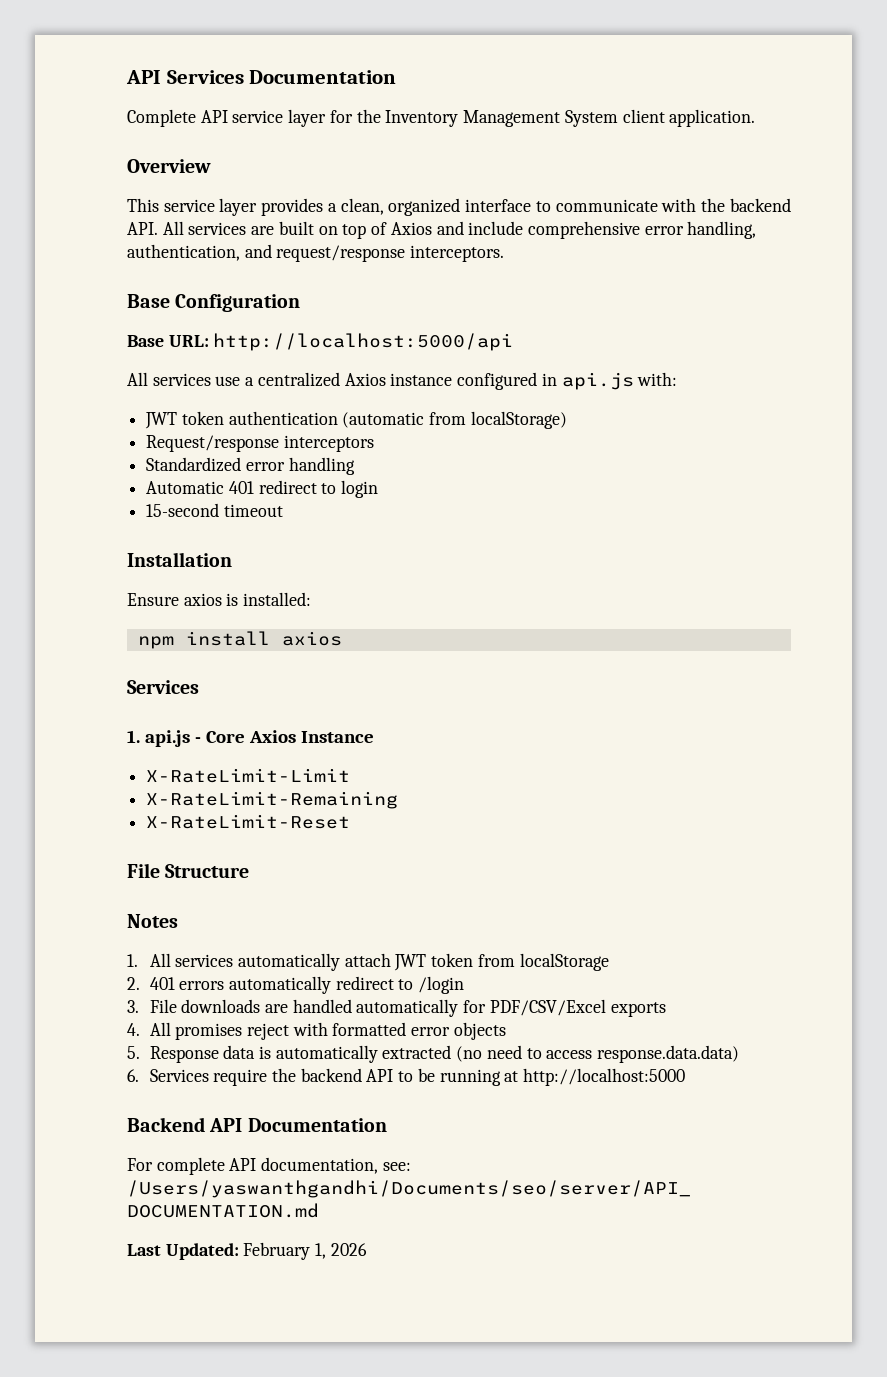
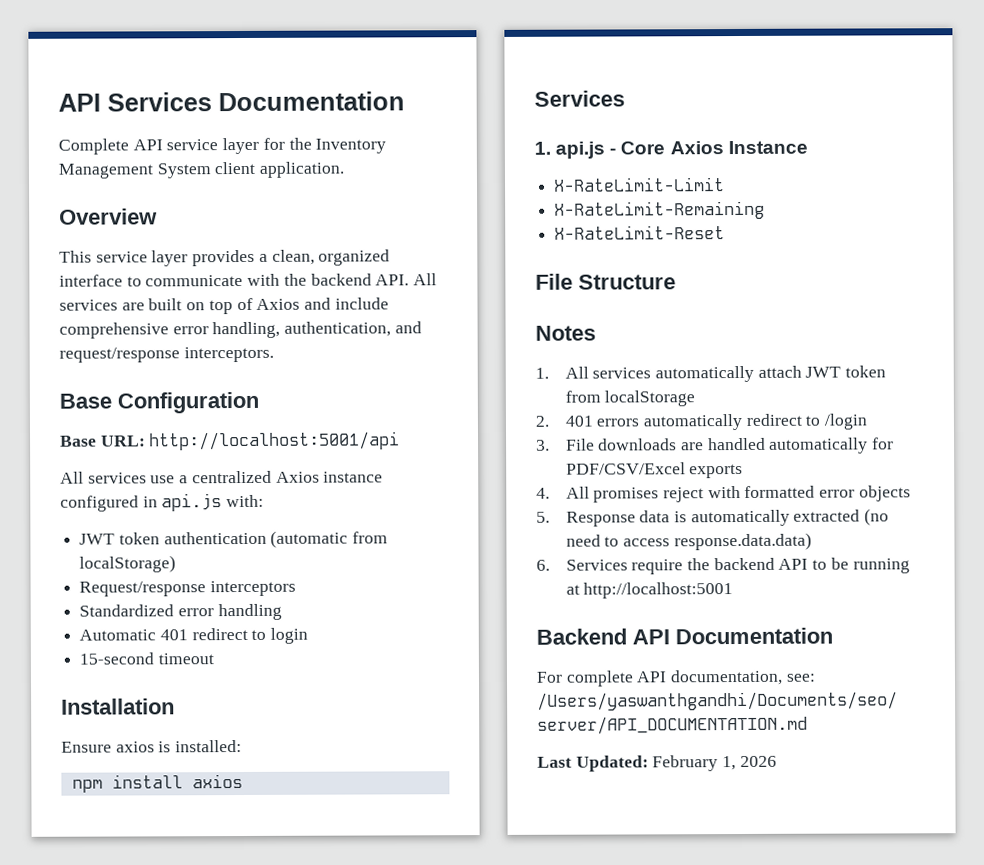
[213,333,514,351] http://localhost:5000/api -> [148,431,401,451] http://localhost:5001/api
[523,1068,686,1086] http://localhost:5000 -> [583,582,734,599] http://localhost:5001

